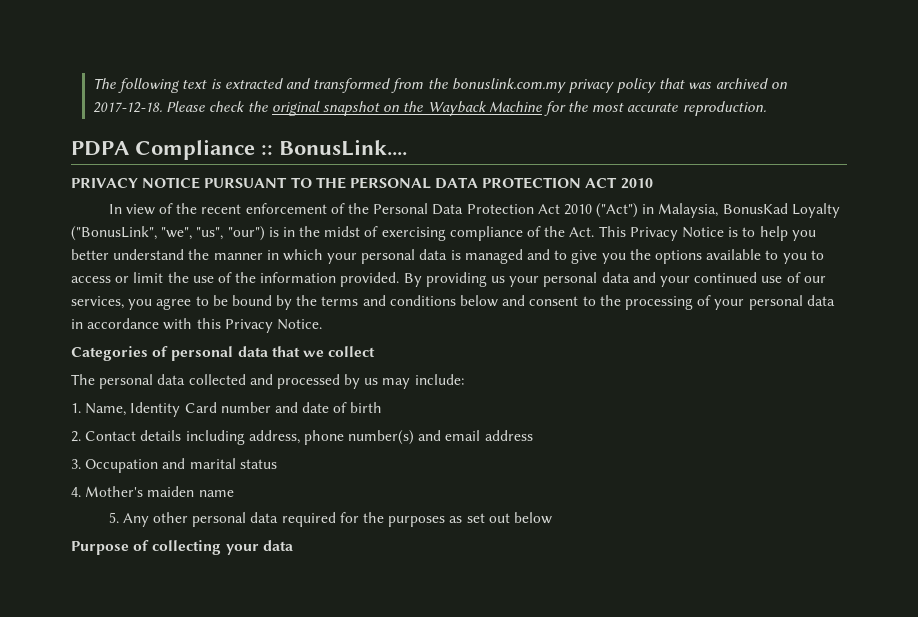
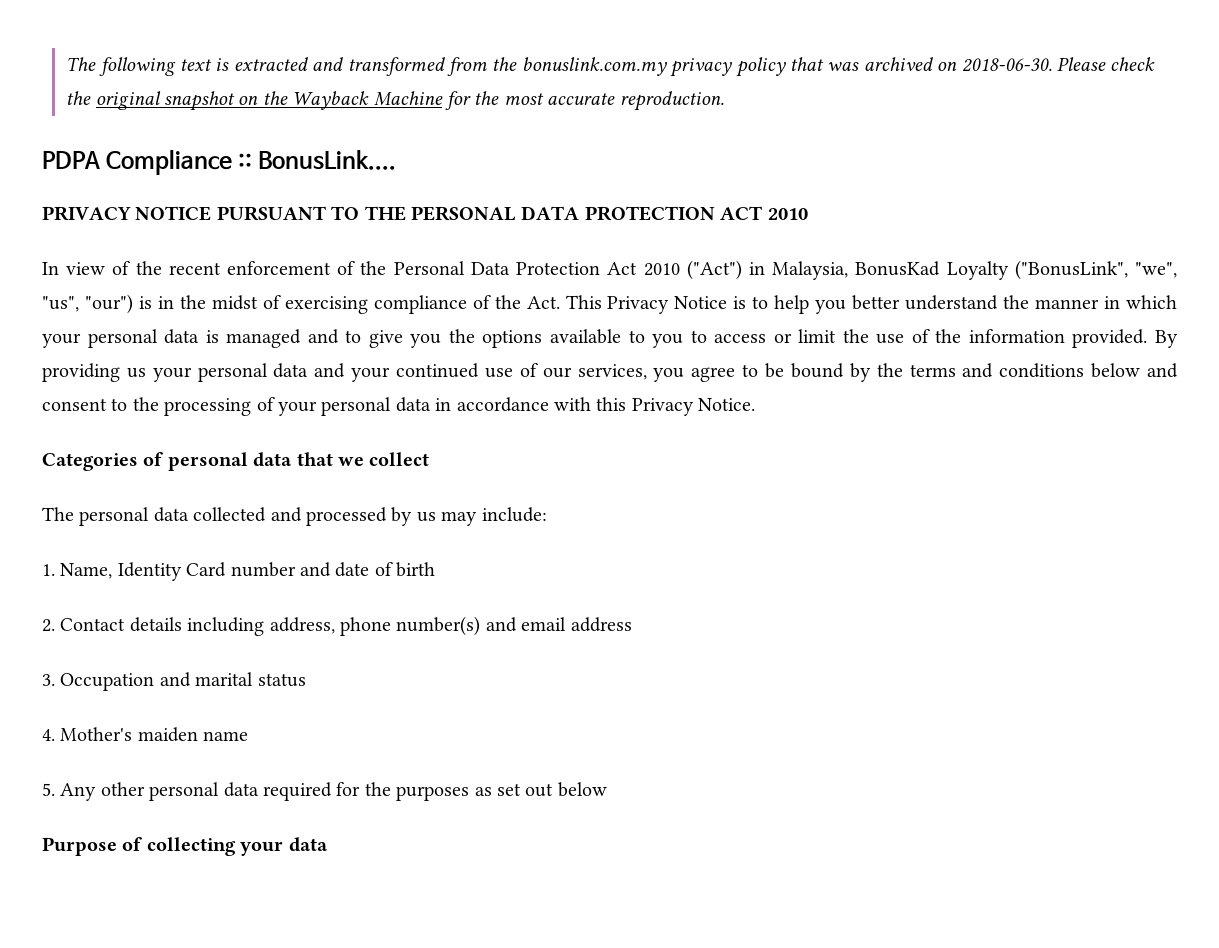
[93,102,163,113] 2017-12-18. -> [961,58,1052,72] 2018-06-30.

